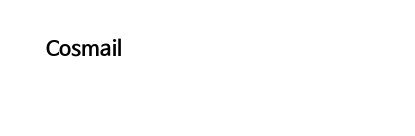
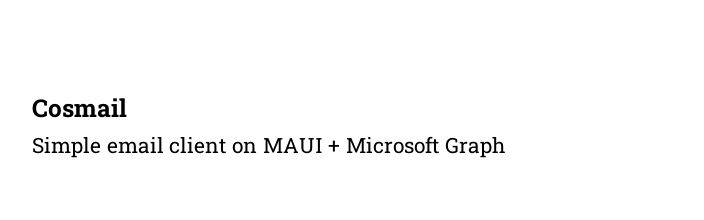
(122, 47) none -> [32,136,505,158] // Simple email client on MAUI + Microsoft Graph

